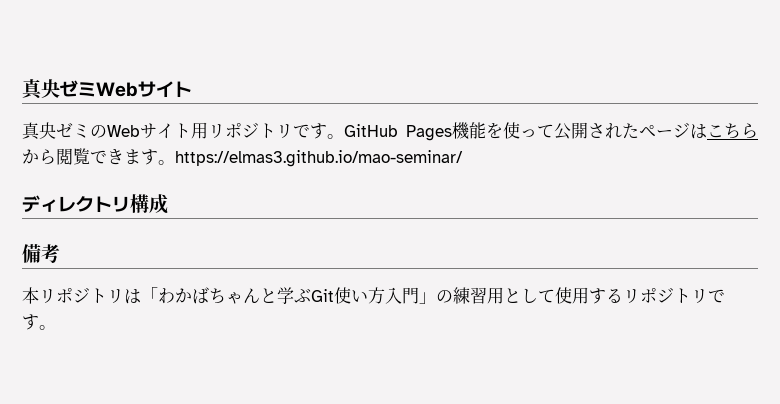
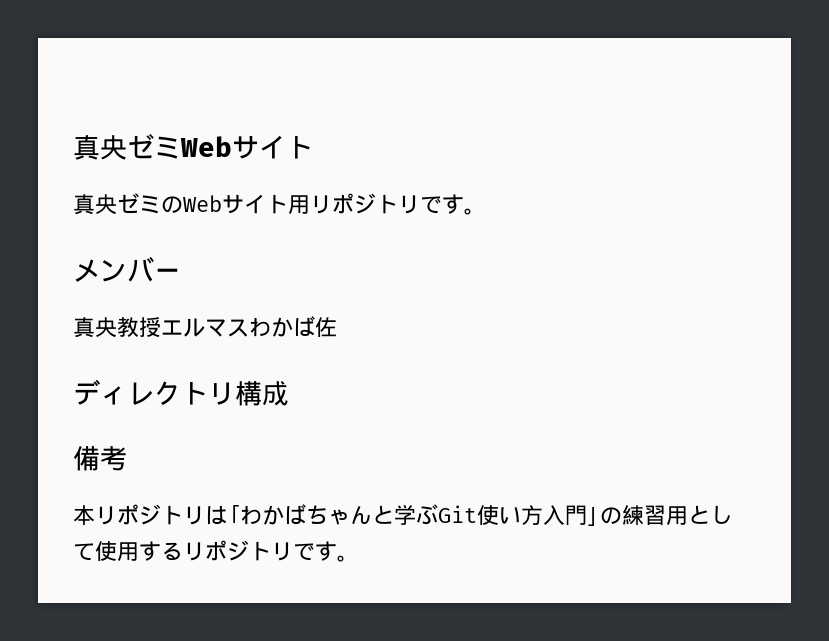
[344,122,758,141] [22,148,463,167] GitHub Pages機能を使って公開されたページはこちらから閲覧できます。https://elmas3.github.io/mao-seminar/ -> [73,257,181,282] [73,316,337,338] // メンバー // 真央教授エルマスわかば佐

